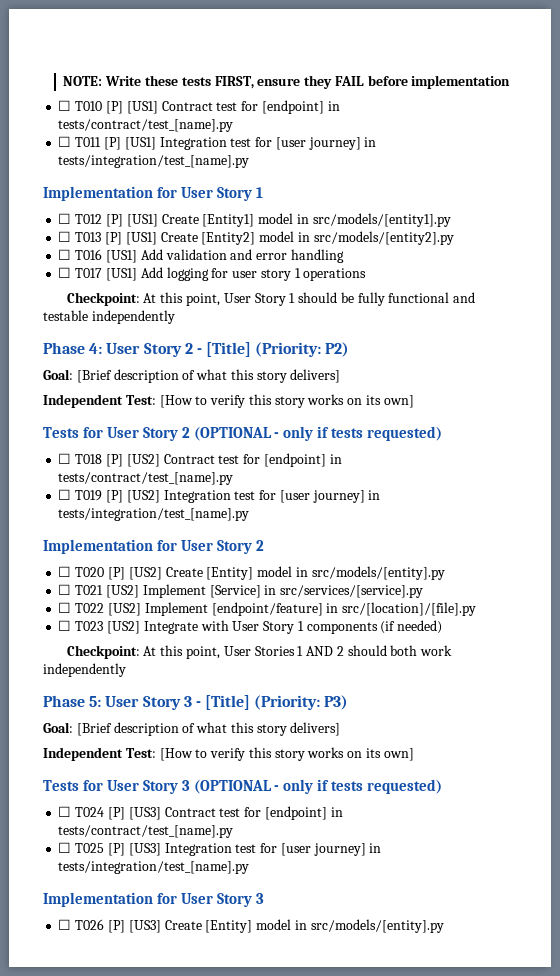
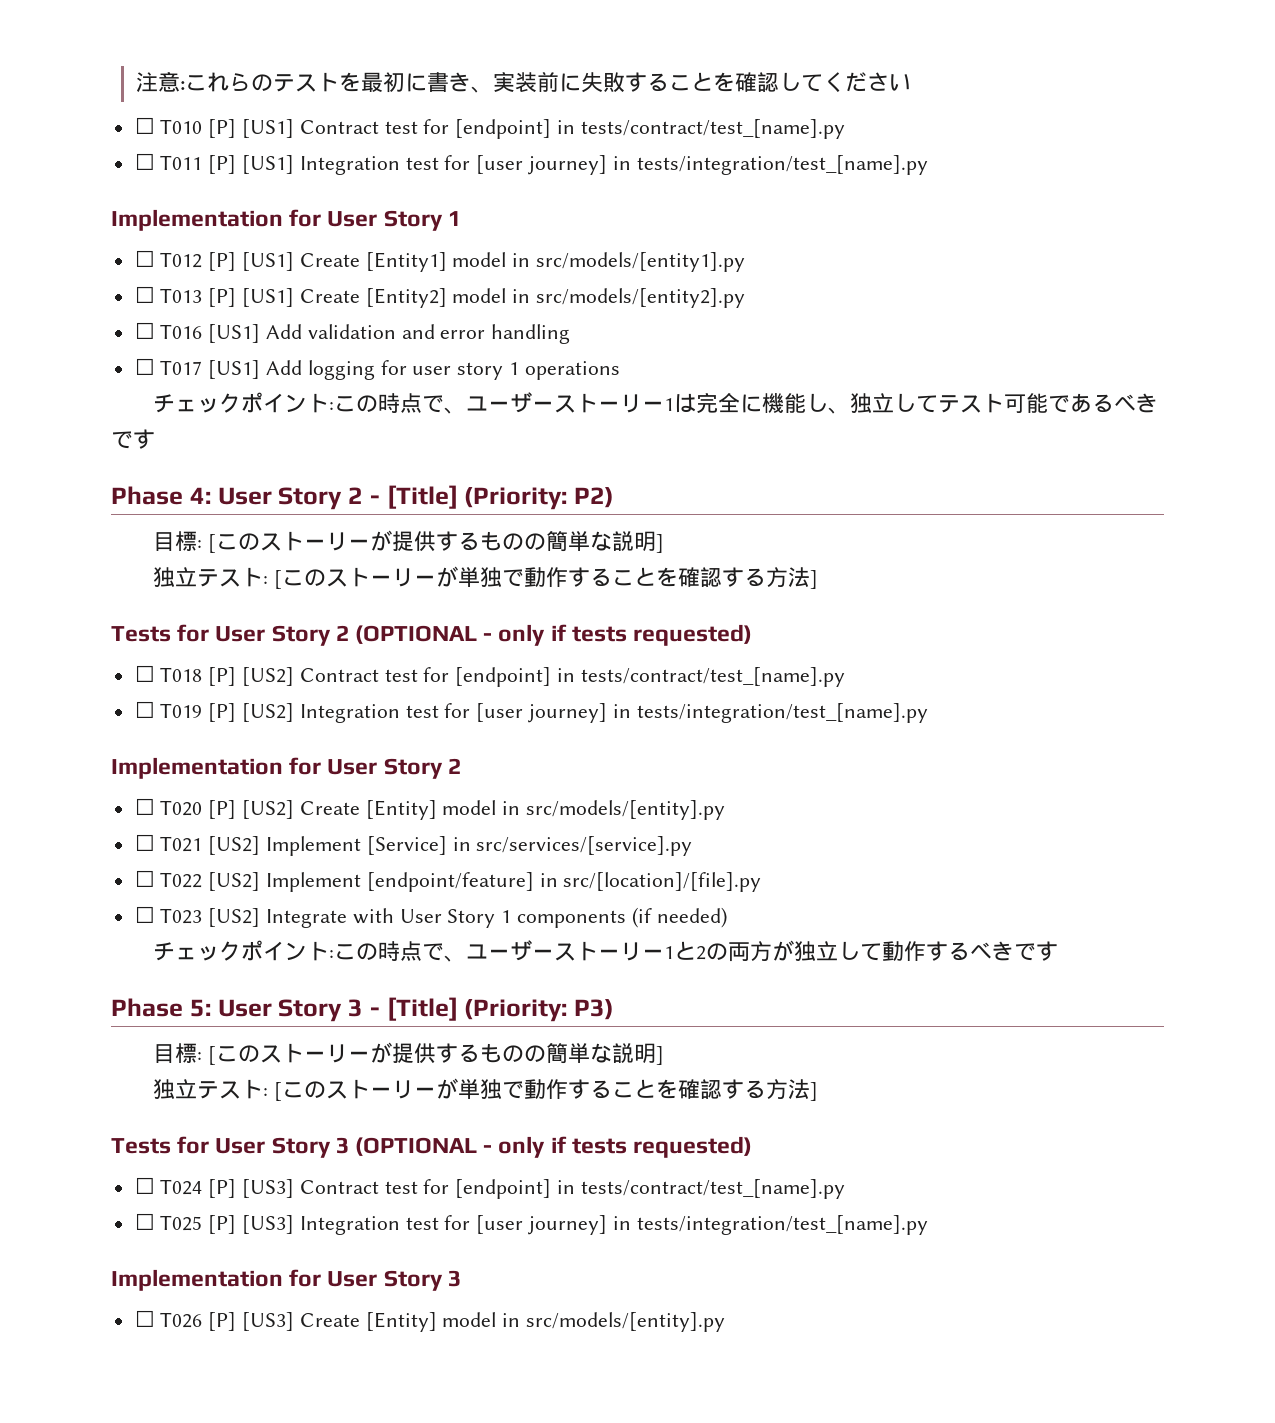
[63,75,511,89] NOTE: Write these tests FIRST, ensure they FAIL before implementation -> [136,71,912,93] 注意:これらのテストを最初に書き、実装前に失敗することを確認してください
[66,292,476,306] [43,310,175,324] Checkpoint: At this point, User Story 1 should be fully functional and testable independently -> [153,392,1159,414] [111,429,155,449] チェックポイント:この時点で、ユーザーストーリー1は完全に機能し、独立してテスト可能であるべきです
[43,369,341,383] [43,394,414,408] Goal: [Brief description of what this story delivers] // Independent Test: [How to verify this story works on its own] -> [153,530,665,553] [153,566,819,589] 目標: [このストーリーが提供するものの簡単な説明] // 独立テスト: [このストーリーが単独で動作することを確認する方法]
[66,645,453,659] [43,663,126,677] Checkpoint: At this point, User Stories 1 AND 2 should both work independently -> [153,940,1059,962] チェックポイント:この時点で、ユーザーストーリー1と2の両方が独立して動作するべきです
[43,722,341,736] [43,747,414,761] Goal: [Brief description of what this story delivers] // Independent Test: [How to verify this story works on its own] -> [153,1042,665,1065] [153,1078,819,1101] 目標: [このストーリーが提供するものの簡単な説明] // 独立テスト: [このストーリーが単独で動作することを確認する方法]

